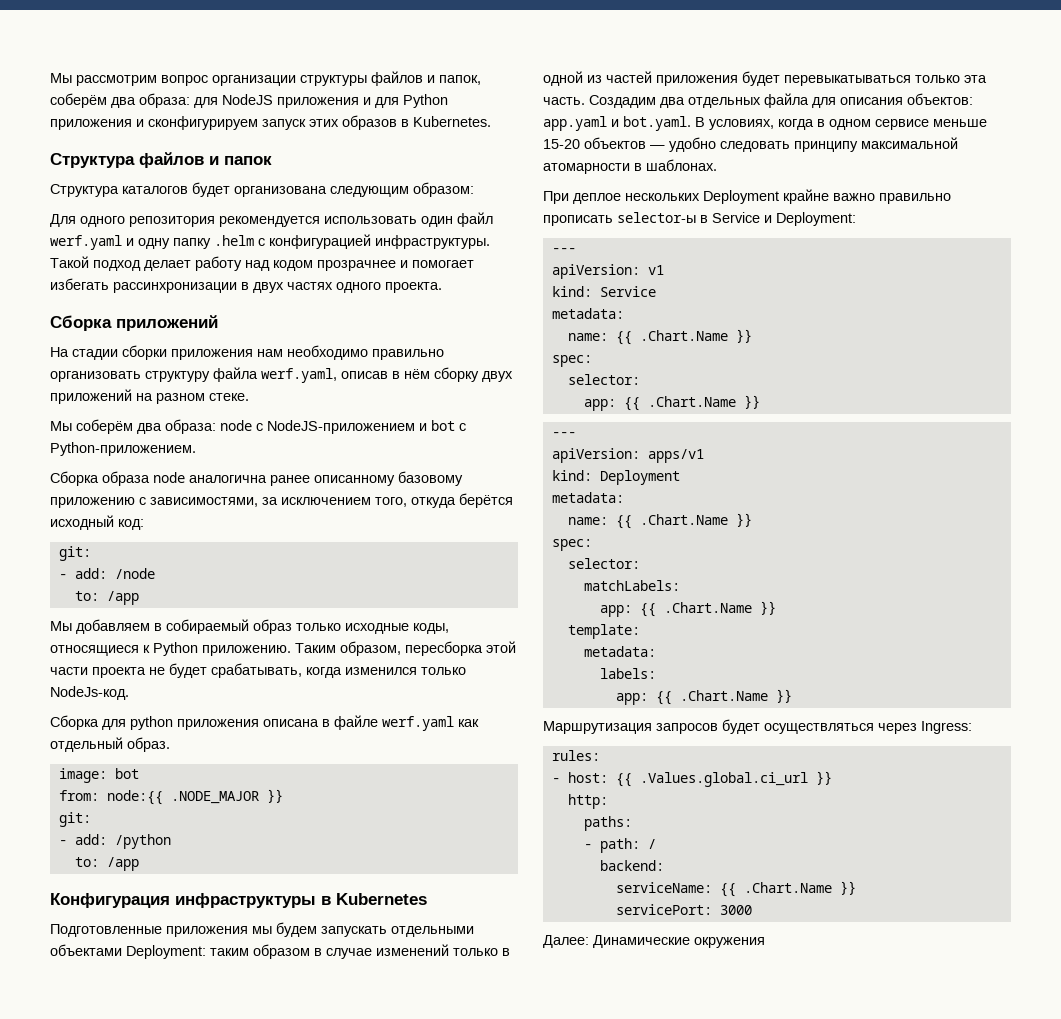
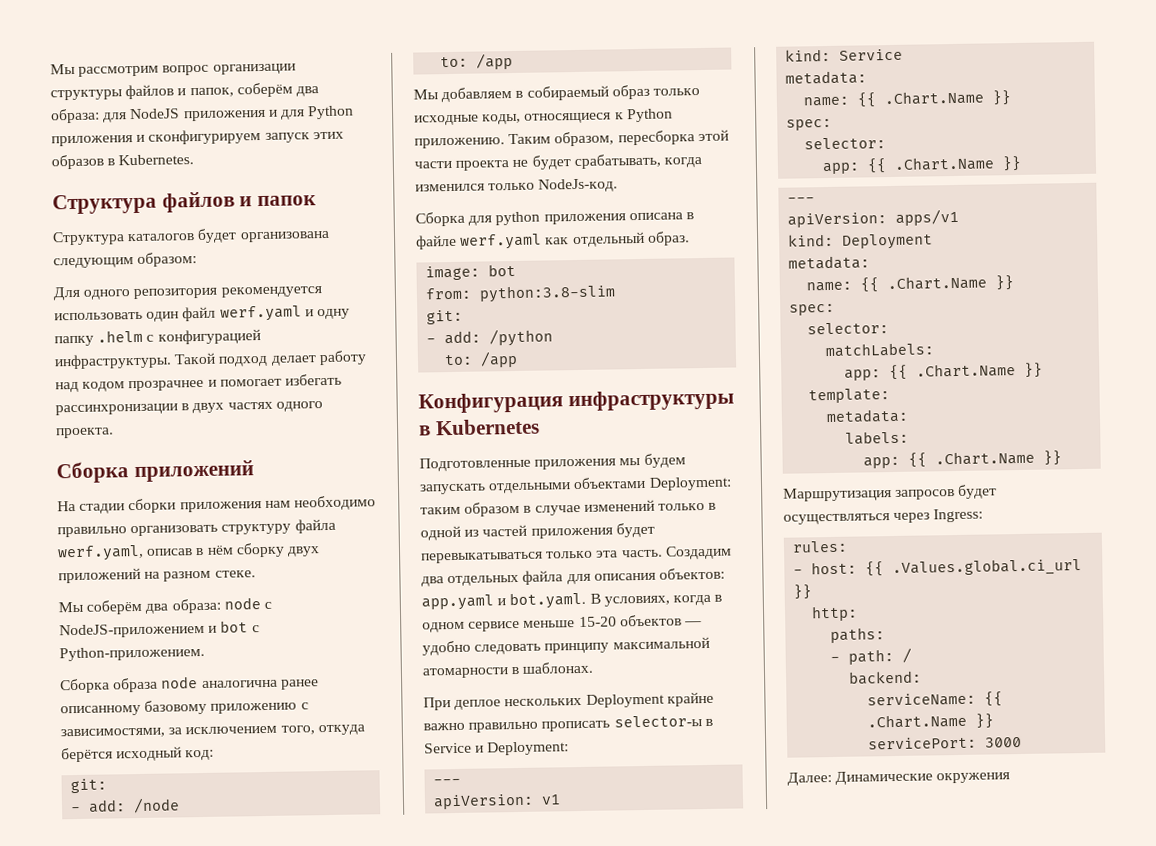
[106,789,283,805] node:{{ .NODE_MAJOR }} -> [479,284,617,303] python:3.8-slim

